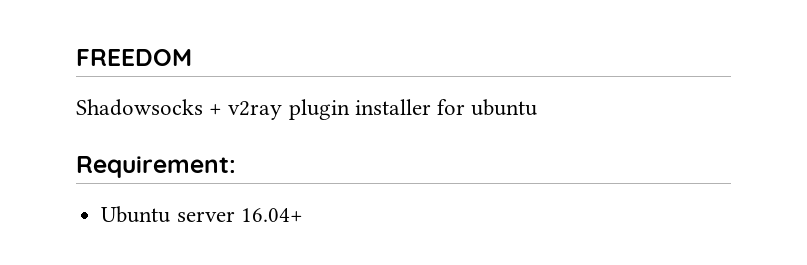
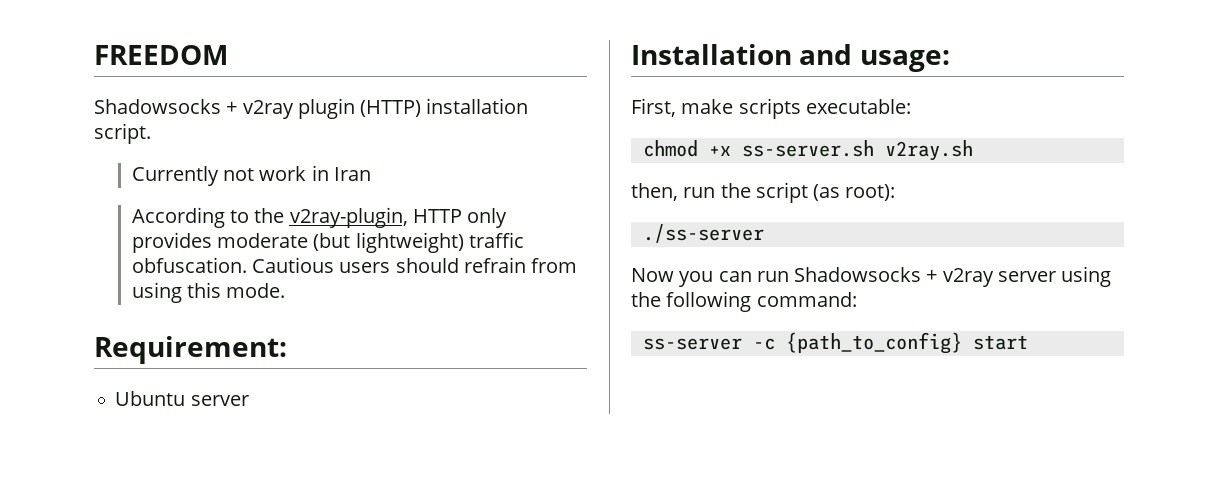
[354,99,538,116] [76,156,236,178] [101,206,303,223] installer for ubuntu // Requirement: // Ubuntu server 16.04+ -> [360,98,529,117] [94,123,151,144] [131,165,371,186] [131,207,508,228] [131,232,524,253] [131,257,578,273] [131,282,286,303] [94,336,287,364] [115,391,249,406] [631,44,950,72] [631,98,911,119] [642,140,973,161] [631,182,896,203] [642,224,764,243] [631,266,1112,287] [631,291,857,312] [642,332,1028,354] (HTTP) installation script. // Currently not work in Iran // According to the v2ray-plugin, HTTP only provides moderate (but lightweight) traffic obfuscation. Cautious users should refrain from using this mode. // Requirement: // Ubuntu server // Installation and usage: // First, make scripts executable: // chmod +x ss-server.sh v2ray.sh // then, run the script (as root): // ./ss-server // Now you can run Shadowsocks + v2ray server using the following command: // ss-server -c {path_to_config} start

